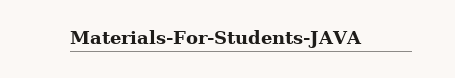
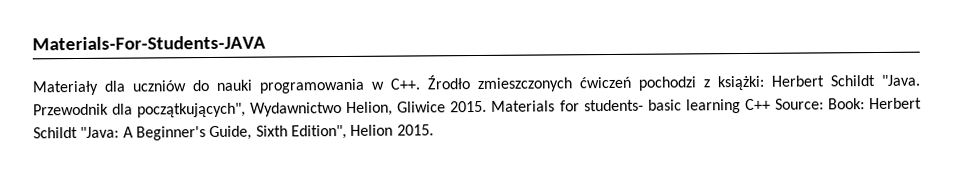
(362, 39) none -> [32,74,920,96] [33,97,923,118] [33,124,434,141] // Materiały dla uczniów do nauki programowania w C++. Źrodło zmieszczonych ćwiczeń pochodzi z książki: Herbert Schildt "Java. Przewodnik dla początkujących", Wydawnictwo Helion, Gliwice 2015. Materials for students- basic learning C++ Source: Book: Herbert Schildt "Java: A Beginner's Guide, Sixth Edition", Helion 2015.

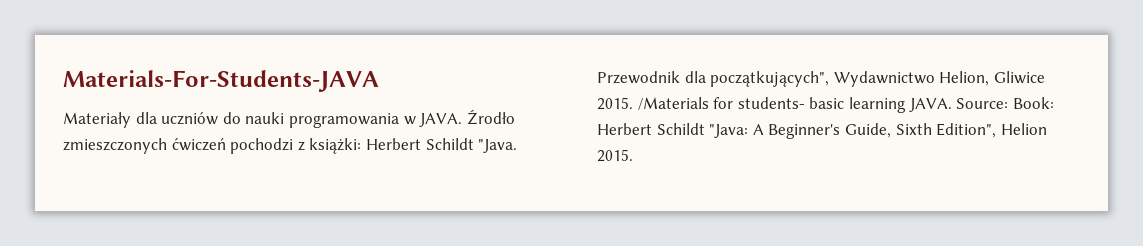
[390,78,421,90] C++. -> [419,113,463,127] JAVA.
[491,100,556,112] Materials -> [637,97,709,110] /Materials
[744,98,771,110] C++ -> [908,98,952,112] JAVA.

